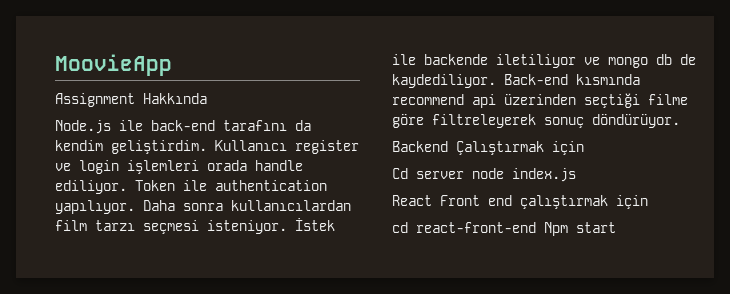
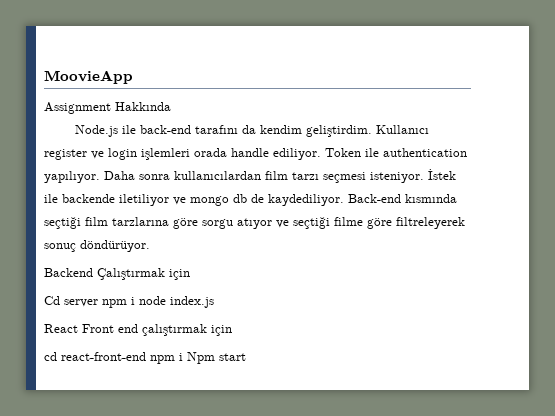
[392,94,576,108] recommend api üzerinden -> [44,217,289,229] seçtiği film tarzlarına göre sorgu atıyor ve
(464, 175) none -> [102,297,135,308] npm i
(536, 227) none -> [150,353,183,364] npm i

